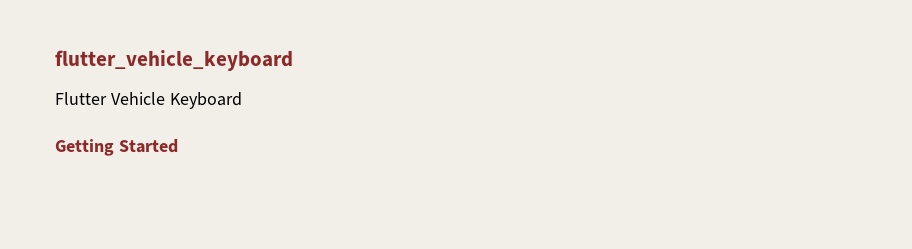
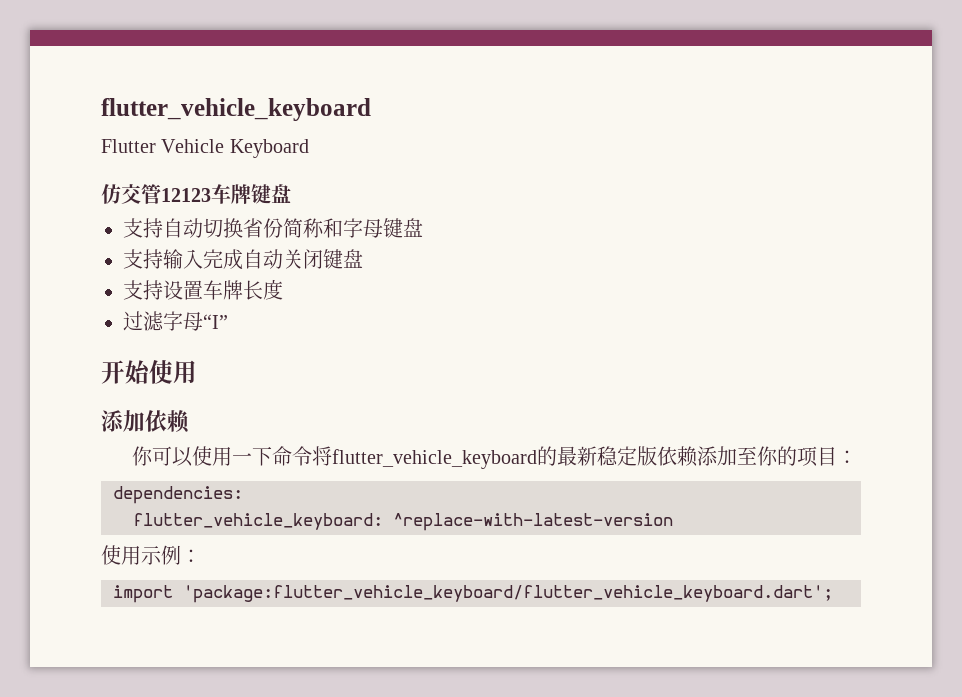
[55,139,178,156] Getting Started -> [101,184,291,204] [123,218,423,238] [123,249,363,270] [123,279,283,300] [123,311,228,331] [101,360,197,384] [101,410,190,433] [131,446,857,469] [113,486,243,504] [133,513,673,531] [101,545,201,565] [113,585,833,603] 仿交管12123车牌键盘 // 支持自动切换省份简称和字母键盘 // 支持输入完成自动关闭键盘 // 支持设置车牌长度 // 过滤字母“I” // 开始使用 // 添加依赖 // 你可以使用一下命令将flutter_vehicle_keyboard的最新稳定版依赖添加至你的项目： // dependencies: // flutter_vehicle_keyboard: ^replace-with-latest-version // 使用示例： // import 'package:flutter_vehicle_keyboard/flutter_vehicle_keyboard.dart';

